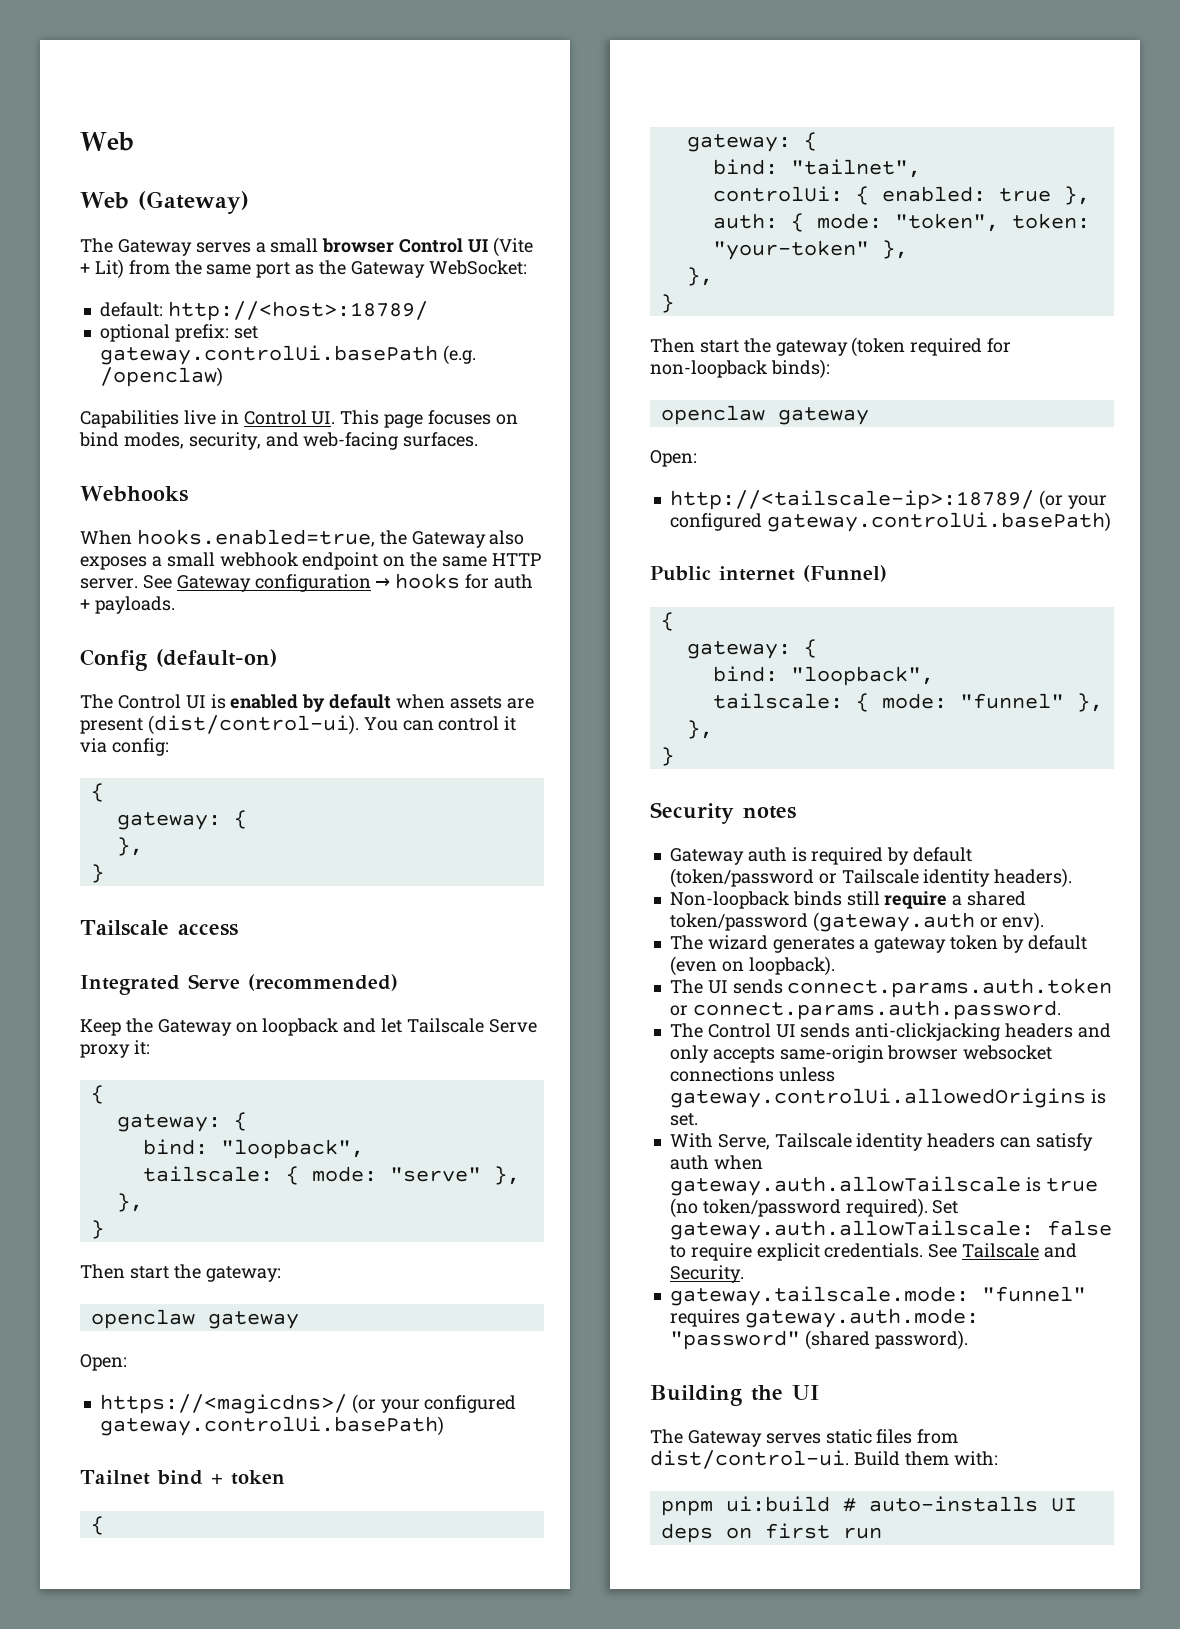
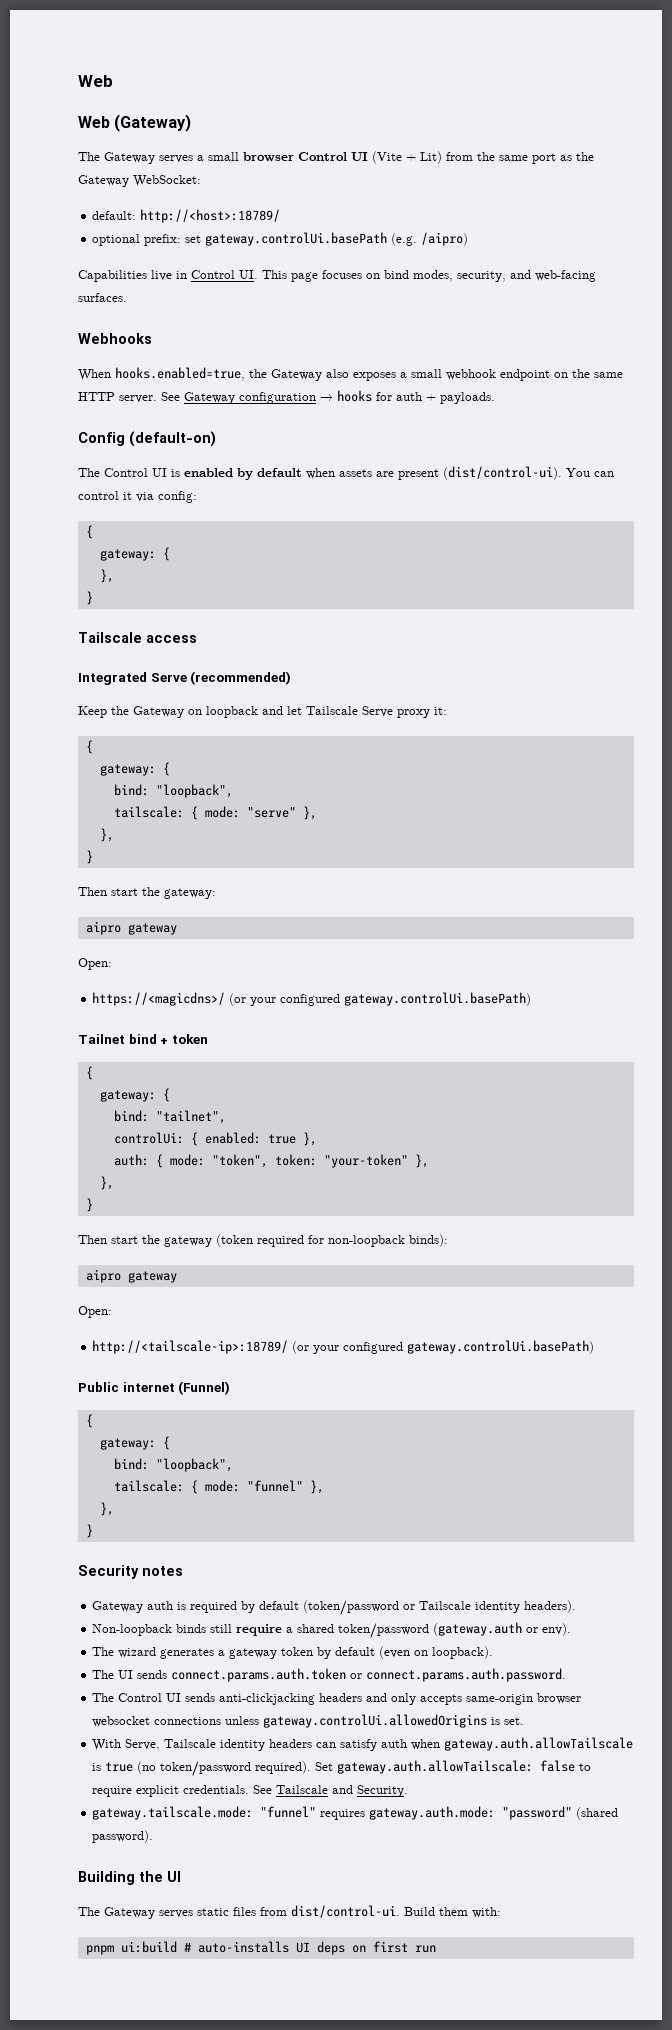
[99,367,223,387] /openclaw) -> [421,232,469,246] /aipro)
[90,1309,195,1329] openclaw -> [85,921,121,935] aipro
[660,405,765,425] openclaw -> [85,1269,121,1283] aipro

